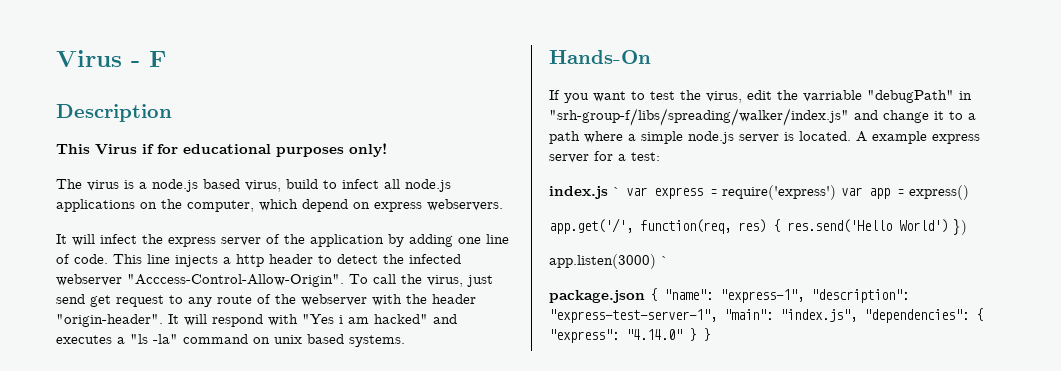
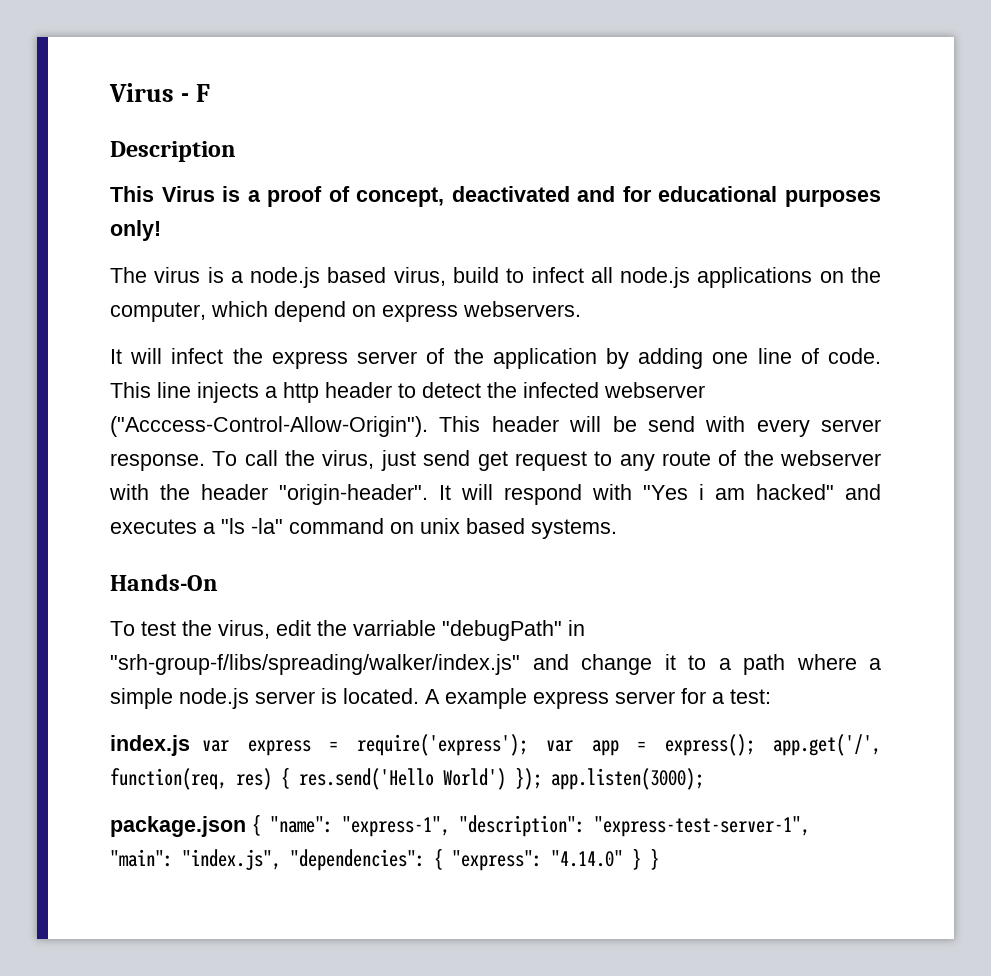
[142,144,154,154] if -> [222,186,616,207] is a proof of concept, deactivated and
[127,274,344,287] "Acccess-Control-Allow-Origin". -> [110,416,881,437] [110,453,205,471] ("Acccess-Control-Allow-Origin"). This header will be send with every server response.
[549,90,645,103] If you want to -> [110,621,135,636] To
[613,187,621,196] ` -> (190, 745) none
[722,185,836,200] require('express') -> [356,734,528,756] require('express');
[909,185,969,200] express() // -> [664,734,755,756] express();
[953,219,967,235] [549,254,669,269] }) // app.listen(3000) ` -> [515,767,704,790] }); app.listen(3000);

